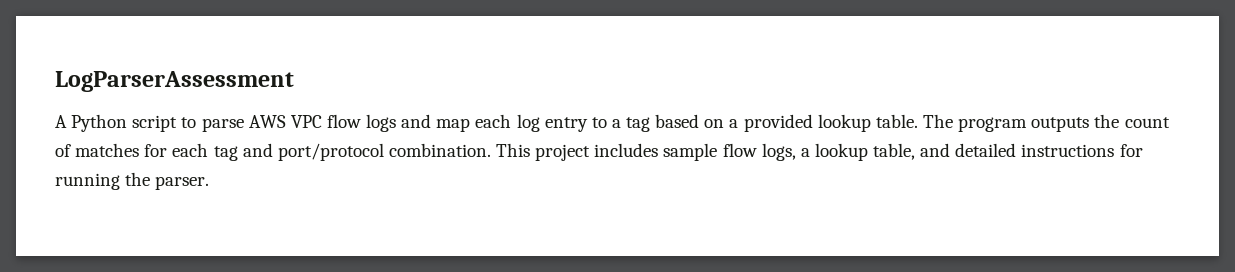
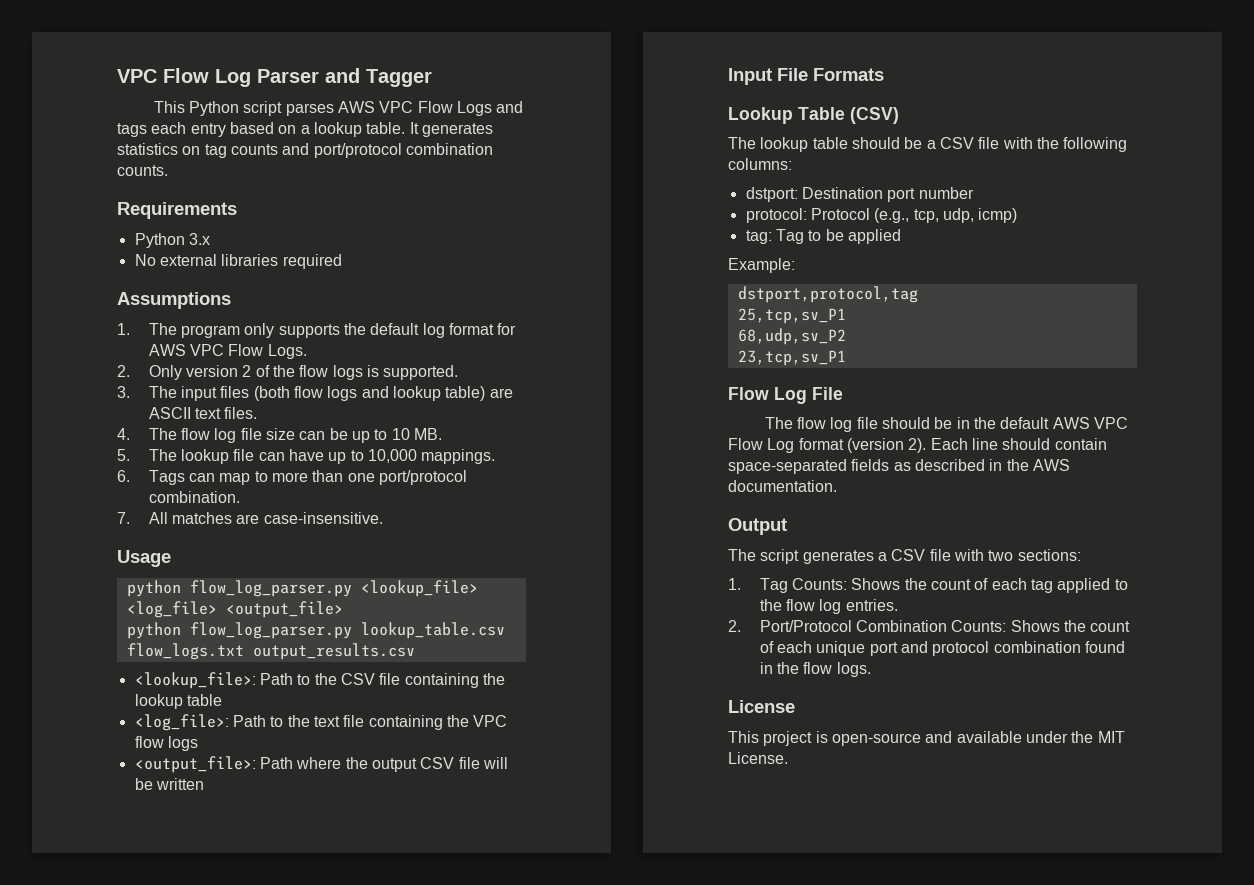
[55,71,294,92] [55,114,1170,132] [55,143,1143,161] [55,172,210,190] LogParserAssessment // A Python script to parse AWS VPC flow logs and map each log entry to a tag based on a provided lookup table. The program outputs the count of matches for each tag and port/protocol combination. This project includes sample flow logs, a lookup table, and detailed instructions for running the parser. -> [117,68,432,87] [153,101,524,116] [117,122,493,137] [117,143,493,158] [117,165,168,176] [117,202,237,219] [134,233,210,248] [134,254,342,269] [117,292,231,309] [117,323,517,338] [148,344,307,359] [117,365,459,380] [117,386,513,401] [148,407,258,419] [117,428,442,443] [117,449,496,464] [117,470,467,485] [148,491,240,503] [117,512,383,524] [117,550,171,567] [126,580,478,597] [126,601,343,618] [126,622,505,639] [126,643,415,660] [134,672,505,689] [134,694,222,709] [134,714,508,731] [134,736,198,751] [134,756,508,773] [134,778,204,790] [728,68,884,85] [728,107,899,124] [728,137,1128,152] [728,158,792,170] [745,187,974,202] [745,208,1018,223] [745,229,901,244] [728,258,795,273] [737,286,918,303] [737,308,846,324] [737,328,846,345] [737,350,846,366] [728,387,843,404] [764,417,1128,432] [728,438,1107,453] [728,459,1070,474] [728,480,837,492] [728,518,787,535] [728,549,1081,564] [728,578,1128,593] [759,599,898,614] [728,620,1131,632] [759,641,1125,656] [759,662,871,677] [728,700,795,713] [728,731,1125,746] [728,752,788,764] VPC Flow Log Parser and Tagger // This Python script parses AWS VPC Flow Logs and tags each entry based on a lookup table. It generates statistics on tag counts and port/protocol combination counts. // Requirements // Python 3.x // No external libraries required // Assumptions // 1. The program only supports the default log format for AWS VPC Flow Logs. // 2. Only version 2 of the flow logs is supported. // 3. The input files (both flow logs and lookup table) are ASCII text files. // 4. The flow log file size can be up to 10 MB. // 5. The lookup file can have up to 10,000 mappings. // 6. Tags can map to more than one port/protocol combination. // 7. All matches are case-insensitive. // Usage // python flow_log_parser.py <lookup_file> <log_file> <output_file> // python flow_log_parser.py lookup_table.csv flow_logs.txt output_results.csv // <lookup_file>: Path to the CSV file containing the lookup table // <log_file>: Path to the text file containing the VPC flow logs // <output_file>: Path where the output CSV file will be written // Input File Formats // Lookup Table (CSV) // The lookup table should be a CSV file with the following columns: // dstport: Destination port number // protocol: Protocol (e.g., tcp, udp, icmp) // tag: Tag to be applied // Example: // dstport,protocol,tag // 25,tcp,sv_P1 // 68,udp,sv_P2 // 23,tcp,sv_P1 // Flow Log File // The flow log file should be in the default AWS VPC Flow Log format (version 2). Each line should contain space-separated fields as described in the AWS documentation. // Output // The script generates a CSV file with two sections: // 1. Tag Counts: Shows the count of each tag applied to the flow log entries. // 2. Port/Protocol Combination Counts: Shows the count of each unique port and protocol combination found in the flow logs. // License // This project is open-source and available under the MIT License.

